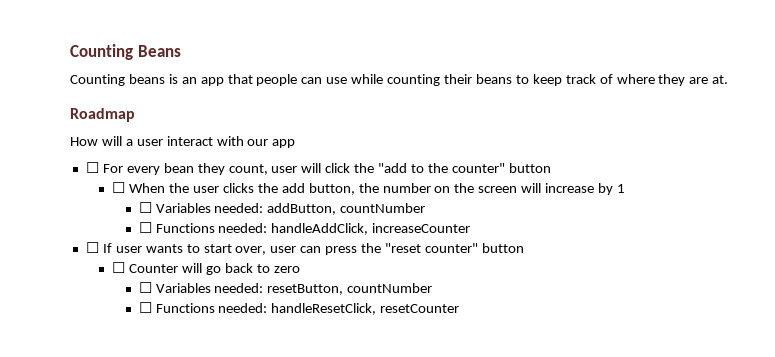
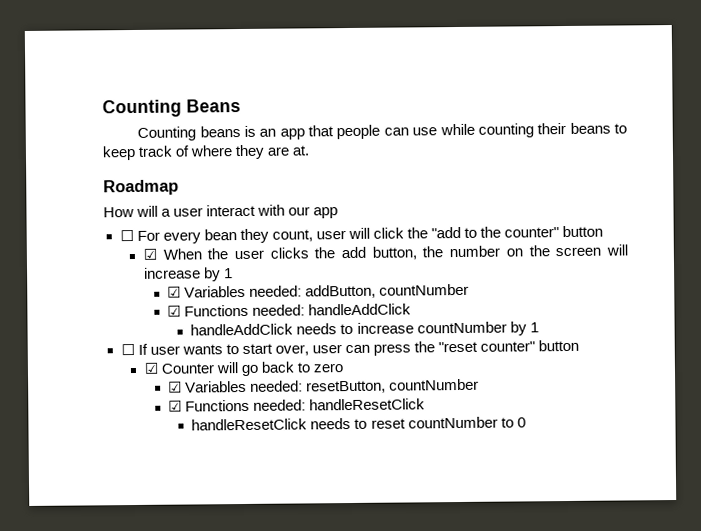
[112,182,126,193] ☐ -> [142,248,157,260] ☑
[138,202,152,213] ☐ -> [167,286,182,298] ☑
[138,222,471,235] ☐ Functions needed: handleAddClick, increaseCounter -> [167,303,412,317] [190,321,539,336] ☑ Functions needed: handleAddClick // handleAddClick needs to increase countNumber by 1
[112,262,126,273] ☐ -> [143,362,158,374] ☑
[138,282,152,293] ☐ -> [168,381,183,393] ☑
[138,302,460,315] ☐ Functions needed: handleResetClick, resetCounter -> [168,398,426,412] [191,416,526,431] ☑ Functions needed: handleResetClick // handleResetClick needs to reset countNumber to 0

